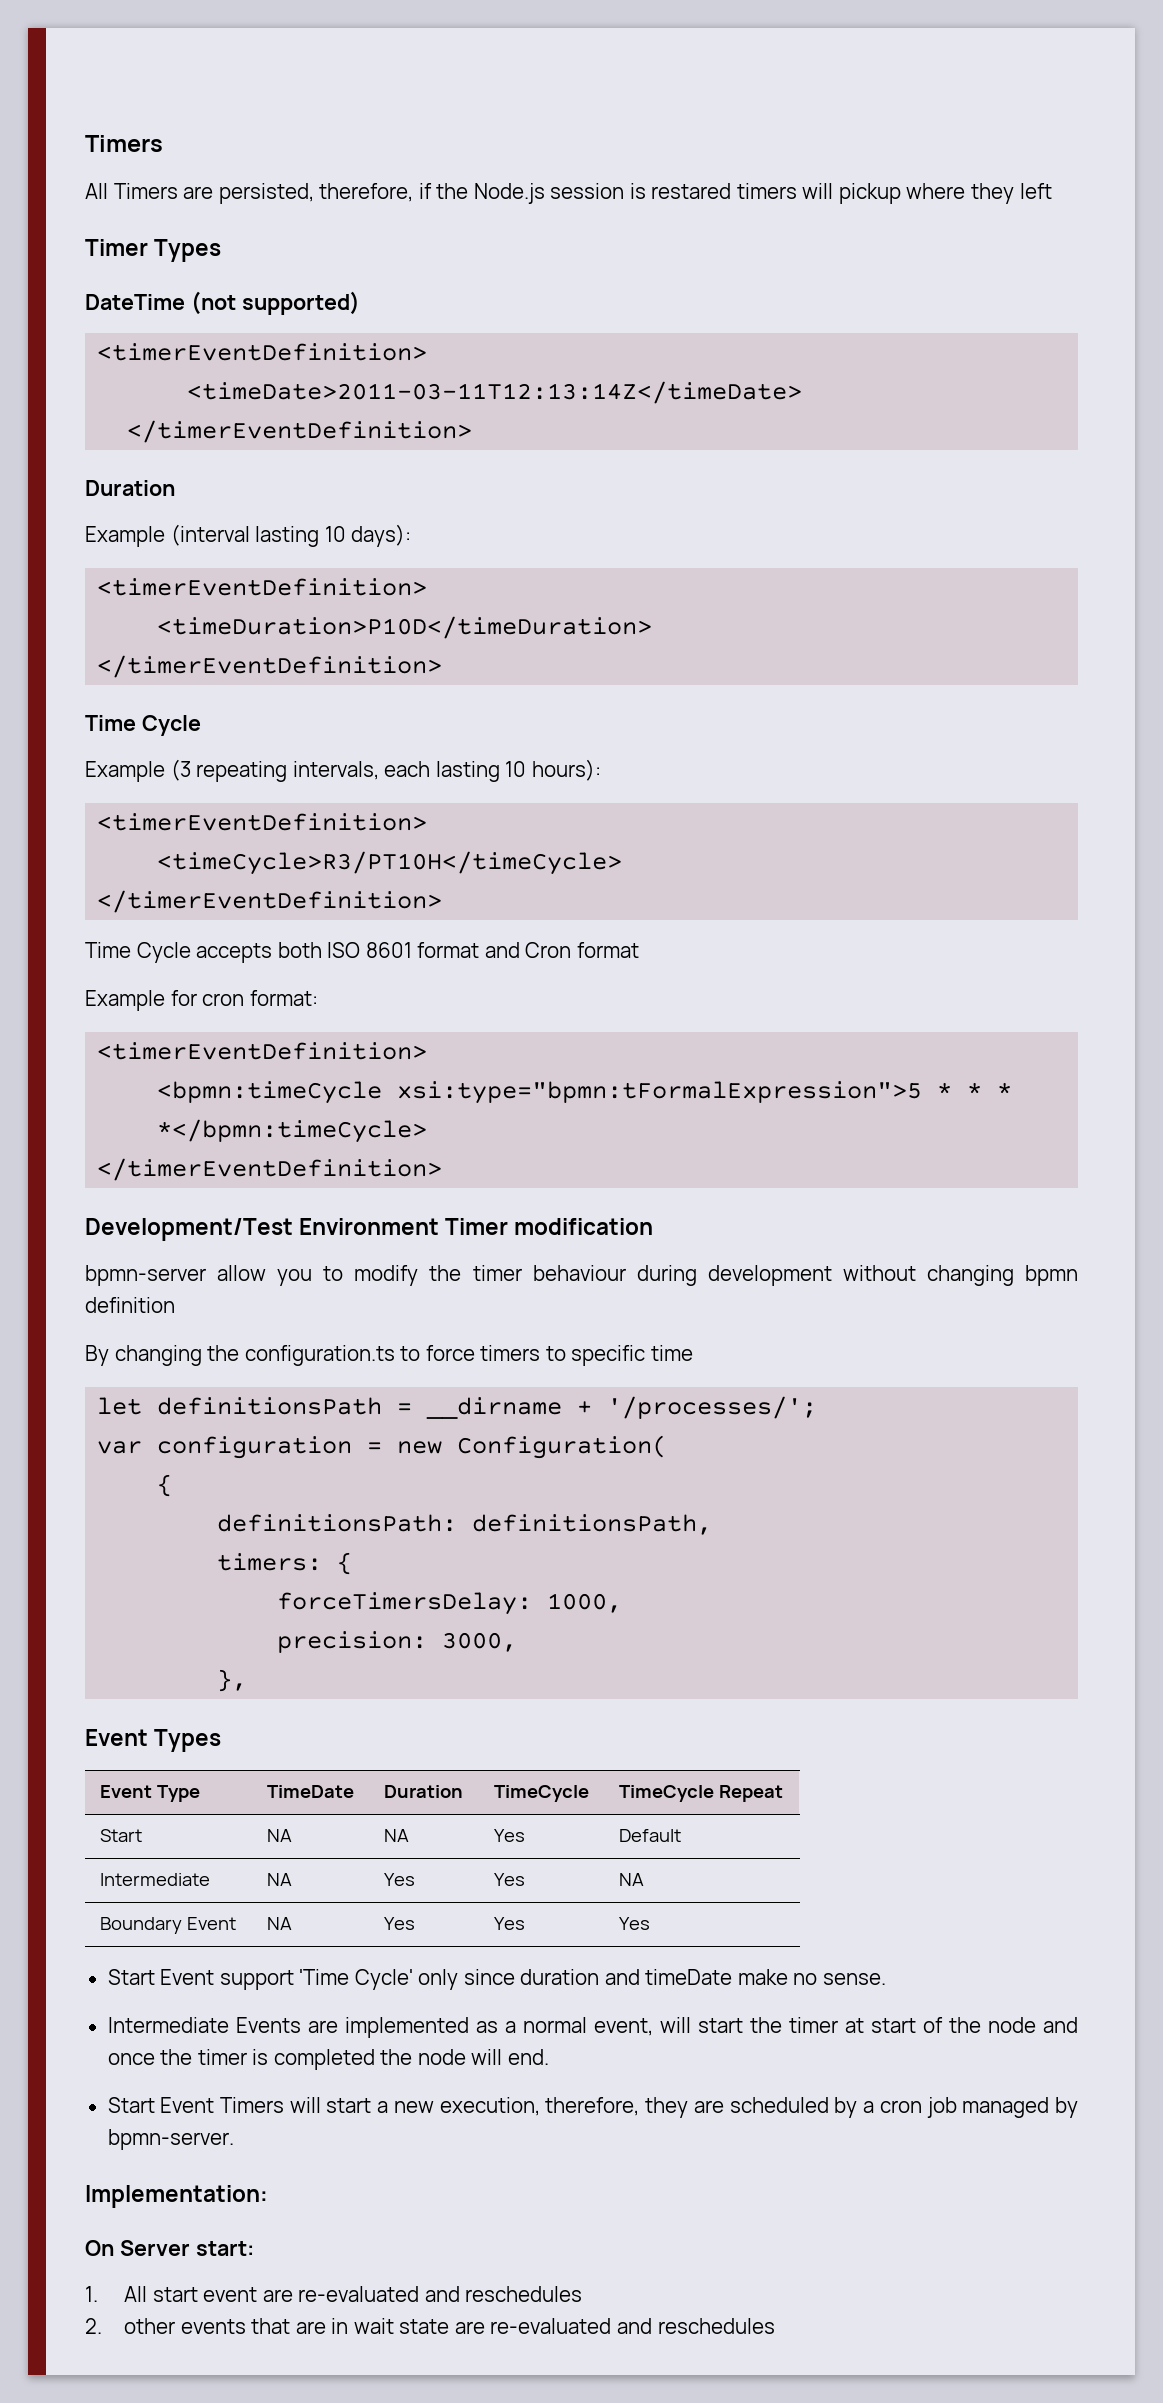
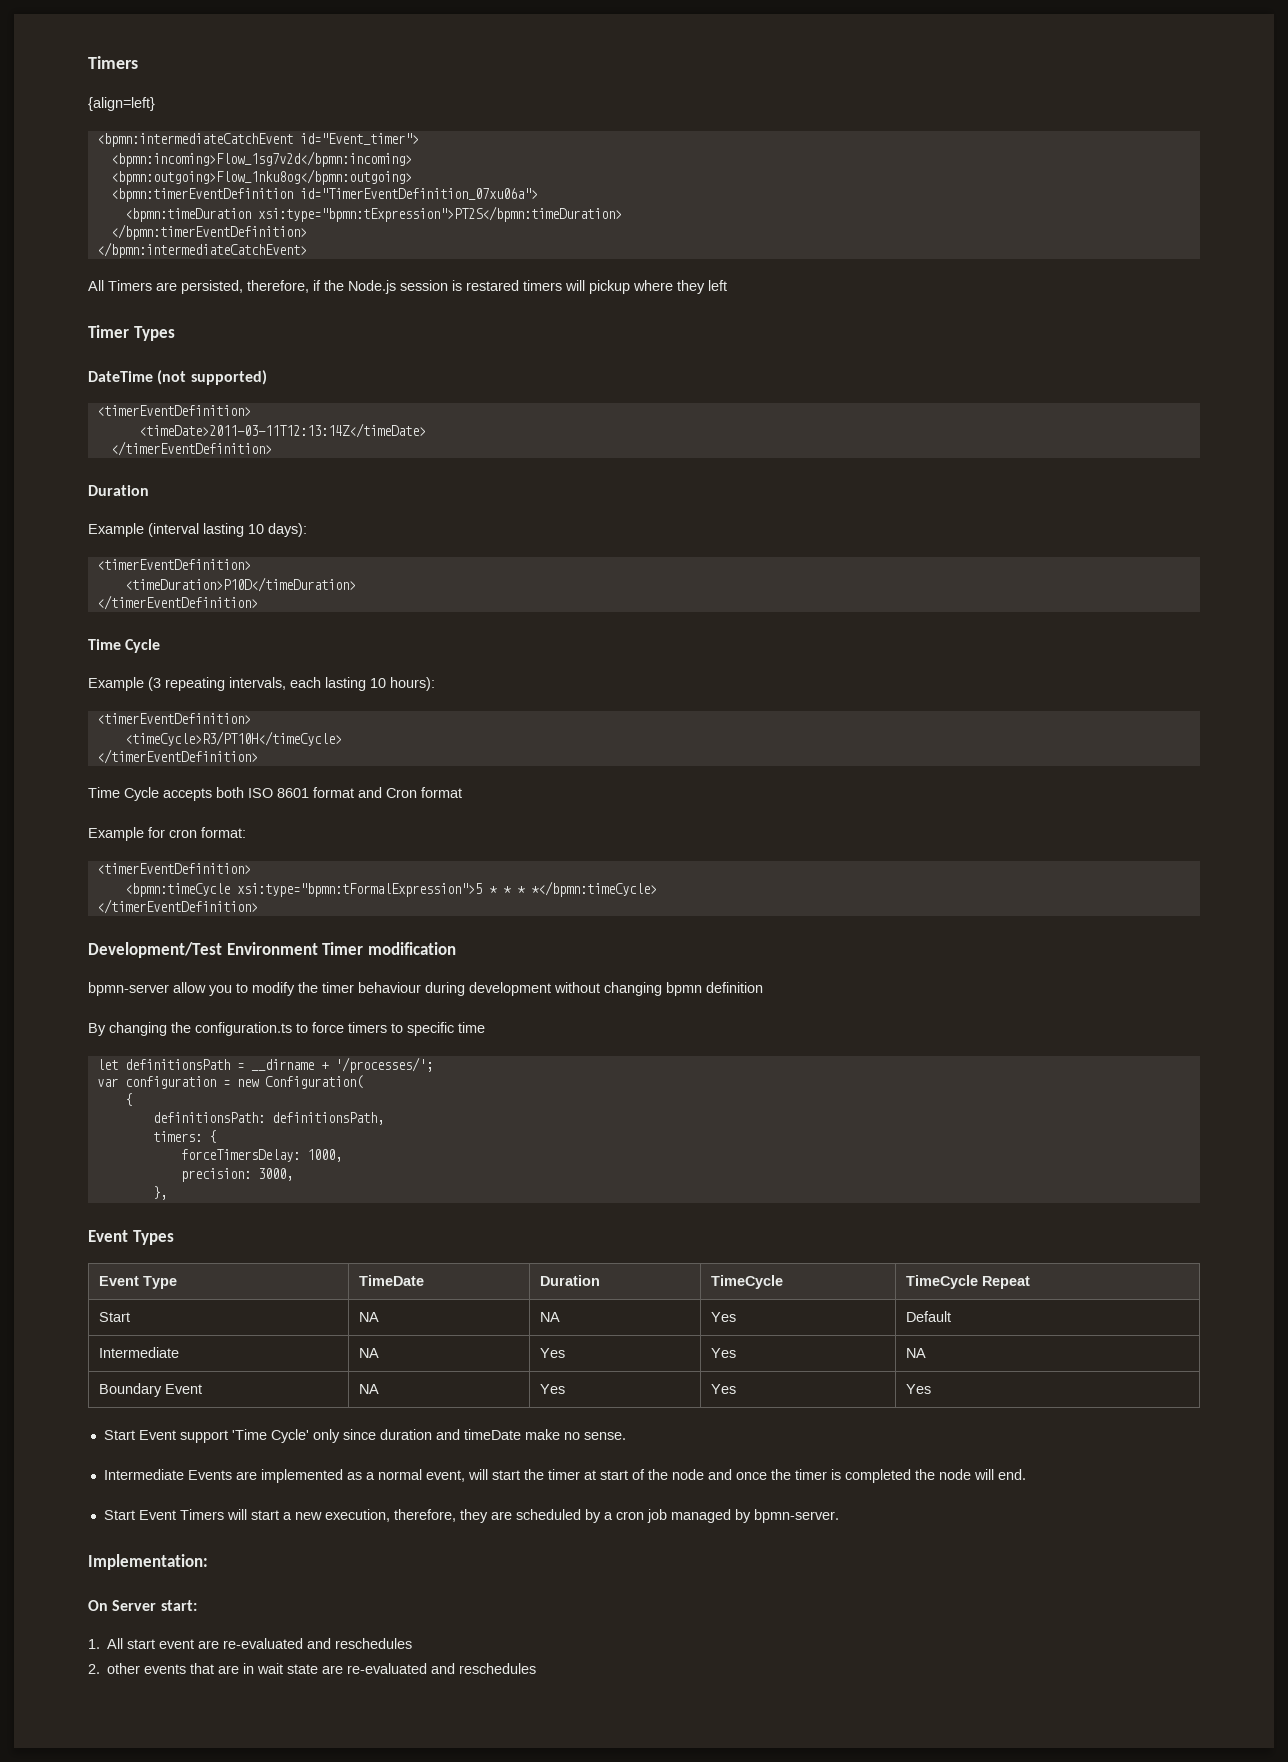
[85,135,163,152] Timers -> [88,56,138,69] [88,97,155,111] [96,133,419,147] [110,151,412,167] [110,169,412,185] [110,188,538,202] [124,206,622,222] [110,224,307,240] [96,242,307,258] Timers // {align=left} // <bpmn:intermediateCatchEvent id="Event_timer"> // <bpmn:incoming>Flow_1sg7v2d</bpmn:incoming> // <bpmn:outgoing>Flow_1nku8og</bpmn:outgoing> // <bpmn:timerEventDefinition id="TimerEventDefinition_07xu06a"> // <bpmn:timeDuration xsi:type="bpmn:tExpression">PT2S</bpmn:timeDuration> // </bpmn:timerEventDefinition> // </bpmn:intermediateCatchEvent>

